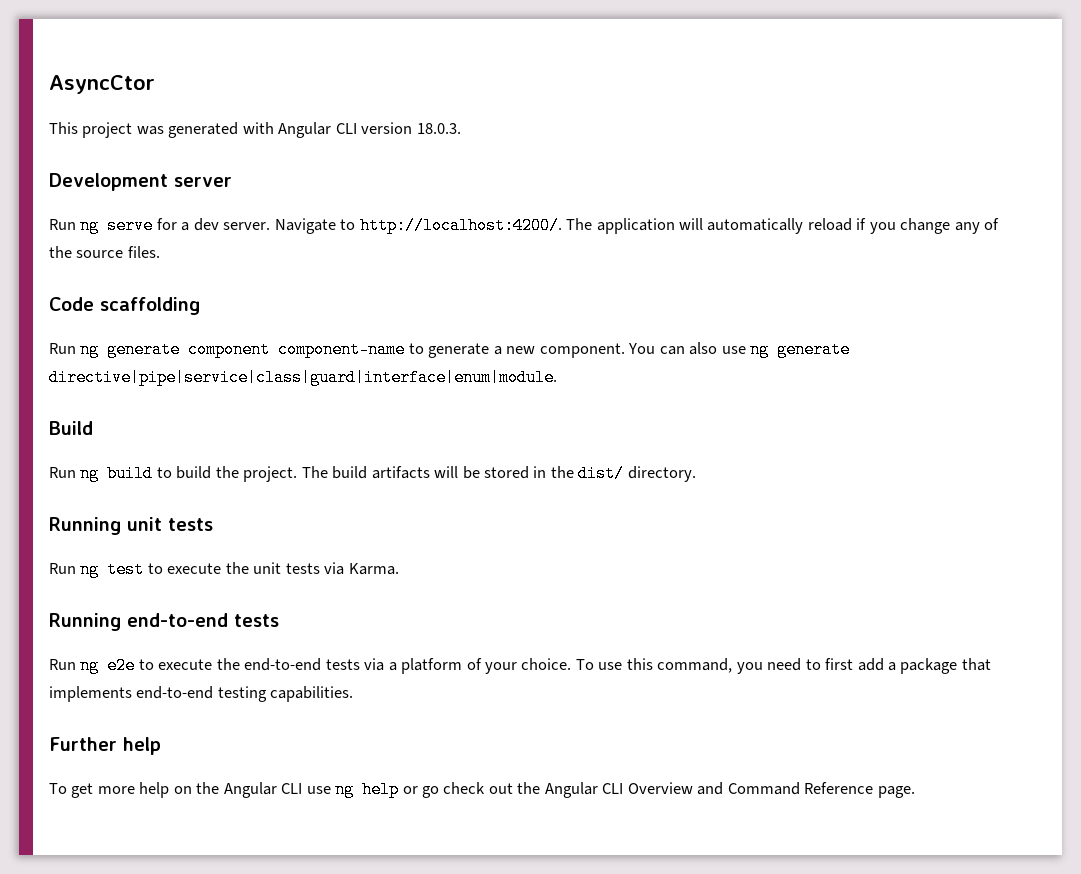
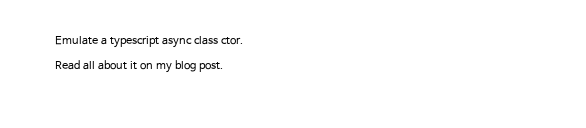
[49,75,155,94] [49,122,461,138] [49,173,232,191] [49,217,1000,234] [49,246,160,258] [49,297,200,315] [49,341,851,358] [49,369,557,386] [49,421,93,435] [49,465,696,482] [49,517,213,535] [49,561,399,578] [49,613,279,631] [49,657,991,674] [49,686,354,702] [49,737,161,755] [49,781,915,798] AsyncCtor // This project was generated with Angular CLI version 18.0.3. // Development server // Run ng serve for a dev server. Navigate to http://localhost:4200/. The application will automatically reload if you change any of the source files. // Code scaffolding // Run ng generate component component-name to generate a new component. You can also use ng generate directive|pipe|service|class|guard|interface|enum|module. // Build // Run ng build to build the project. The build artifacts will be stored in the dist/ directory. // Running unit tests // Run ng test to execute the unit tests via Karma. // Running end-to-end tests // Run ng e2e to execute the end-to-end tests via a platform of your choice. To use this command, you need to first add a package that implements end-to-end testing capabilities. // Further help // To get more help on the Angular CLI use ng help or go check out the Angular CLI Overview and Command Reference page. -> [55,36,243,48] [55,60,223,73] Emulate a typescript async class ctor. // Read all about it on my blog post.

